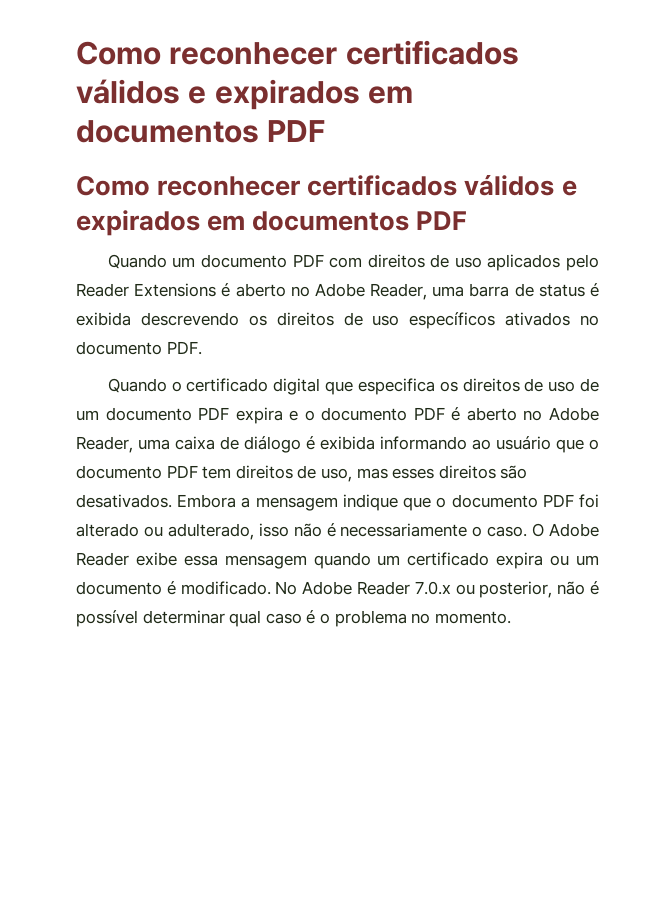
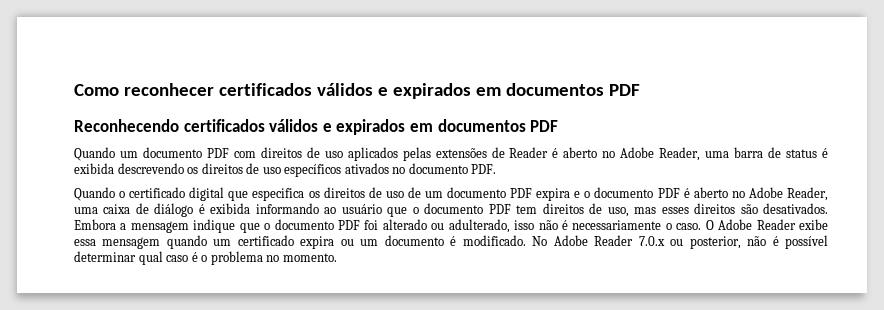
[76,40,519,65] [76,79,414,110] [76,120,326,143] [76,176,301,196] Como reconhecer certificados válidos e expirados em documentos PDF // Como reconhecer -> [74,83,640,99] [74,119,179,132] Como reconhecer certificados válidos e expirados em documentos PDF // Reconhecendo
[566,254,600,271] [76,283,217,297] pelo Reader Extensions -> [402,147,549,161] pelas extensões de Reader

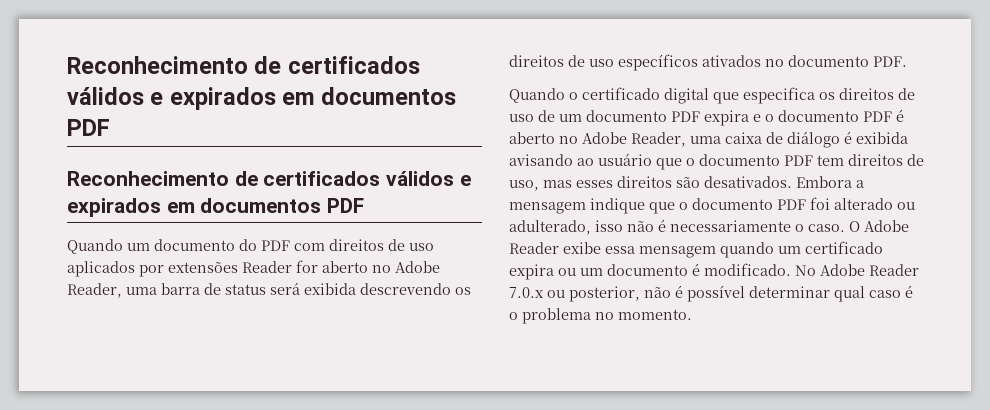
[74,83,640,99] [74,119,179,132] Como reconhecer certificados válidos e expirados em documentos PDF // Reconhecendo -> [67,56,420,74] [67,87,457,110] [67,119,110,136] [67,171,258,186] Reconhecimento de certificados válidos e expirados em documentos PDF // Reconhecimento de
(202, 152) none -> [239,239,257,251] do
[402,147,559,161] pelas extensões de Reader é -> [139,260,318,277] por extensões Reader for
[822,148,829,158] é -> [270,282,300,295] será
[255,203,319,214] informando -> [509,154,573,166] avisando

